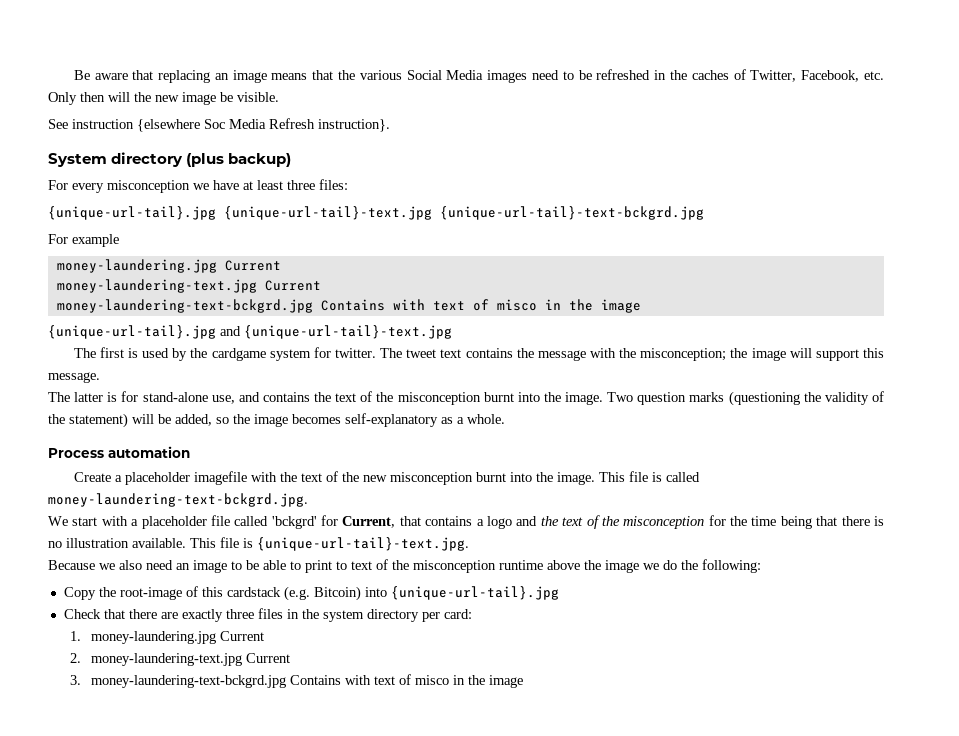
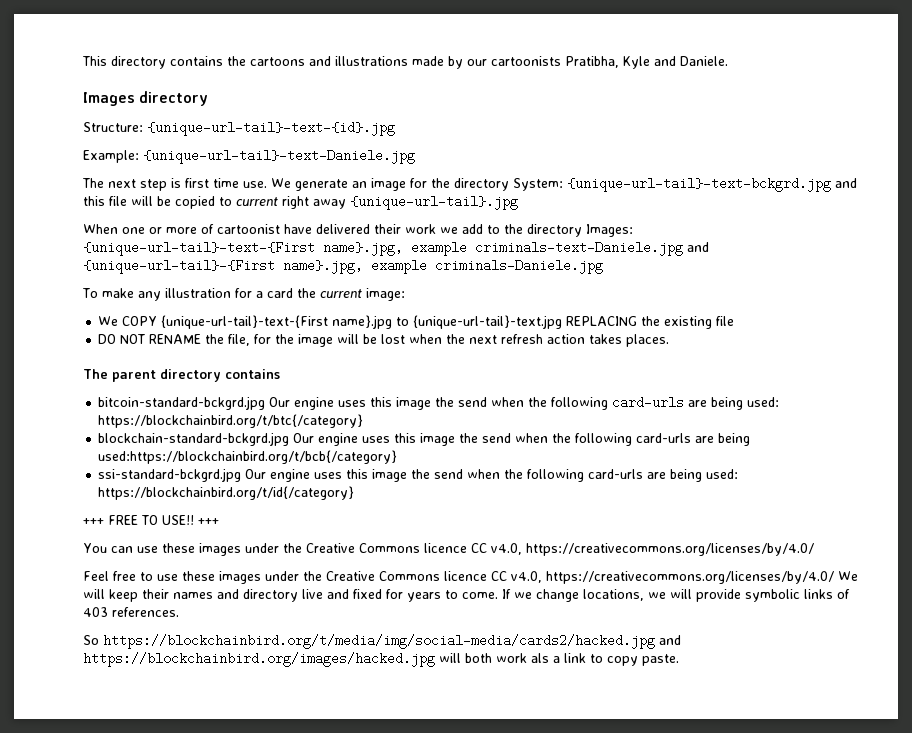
[73,69,885,83] [48,92,279,105] [48,118,390,132] [48,152,292,167] [48,179,348,193] [48,206,704,220] [48,234,119,247] [56,259,281,273] [56,279,321,293] [56,299,641,313] [48,325,452,339] [73,347,884,361] [48,372,100,383] [48,391,885,406] [48,413,505,428] [48,446,190,458] [73,471,700,485] [48,493,308,507] [48,515,884,529] [48,537,469,551] [48,559,761,573] [63,586,559,601] [63,608,472,622] [69,631,265,644] [69,653,291,666] [69,674,524,688] Be aware that replacing an image means that the various Social Media images need to be refreshed in the caches of Twitter, Facebook, etc. Only then will the new image be visible. // See instruction {elsewhere Soc Media Refresh instruction}. // System directory (plus backup) // For every misconception we have at least three files: // {unique-url-tail}.jpg {unique-url-tail}-text.jpg {unique-url-tail}-text-bckgrd.jpg // For example // money-laundering.jpg Current // money-laundering-text.jpg Current // money-laundering-text-bckgrd.jpg Contains with text of misco in the image // {unique-url-tail}.jpg and {unique-url-tail}-text.jpg // The first is used by the cardgame system for twitter. The tweet text contains the message with the misconception; the image will support this message. // The latter is for stand-alone use, and contains the text of the misconception burnt into the image. Two question marks (questioning the validity of the statement) will be added, so the image becomes self-explanatory as a whole. // Process automation // Create a placeholder imagefile with the text of the new misconception burnt into the image. This file is called money-laundering-text-bckgrd.jpg. // We start with a placeholder file called 'bckgrd' for Current, that contains a logo and the text of the misconception for the time being that there is no illustration available. This file is {unique-url-tail}-text.jpg. // Because we also need an image to be able to print to text of the misconception runtime above the image we do the following: // Copy the root-image of this cardstack (e.g. Bitcoin) into {unique-url-tail}.jpg // Check that there are exactly three files in the system directory per card: // 1. money-laundering.jpg Current // 2. money-laundering-text.jpg Current // 3. money-laundering-text-bckgrd.jpg Contains with text of misco in the image -> [82,56,728,69] [83,91,209,106] [83,121,395,136] [83,149,415,164] [82,177,857,192] [83,195,518,210] [83,224,633,237] [83,241,709,256] [83,259,603,274] [82,288,405,301] [98,315,735,329] [98,334,670,347] [83,369,280,382] [98,396,780,410] [98,414,364,428] [98,432,751,446] [98,450,398,464] [98,468,739,482] [98,486,355,500] [83,515,219,525] [83,543,814,556] [83,571,858,584] [83,589,850,602] [83,607,179,617] [83,634,681,649] [83,652,679,667] This directory contains the cartoons and illustrations made by our cartoonists Pratibha, Kyle and Daniele. // Images directory // Structure: {unique-url-tail}-text-{id}.jpg // Example: {unique-url-tail}-text-Daniele.jpg // The next step is first time use. We generate an image for the directory System: {unique-url-tail}-text-bckgrd.jpg and this file will be copied to current right away {unique-url-tail}.jpg // When one or more of cartoonist have delivered their work we add to the directory Images: {unique-url-tail}-text-{First name}.jpg, example criminals-text-Daniele.jpg and {unique-url-tail}-{First name}.jpg, example criminals-Daniele.jpg // To make any illustration for a card the current image: // We COPY {unique-url-tail}-text-{First name}.jpg to {unique-url-tail}-text.jpg REPLACING the existing file // DO NOT RENAME the file, for the image will be lost when the next refresh action takes places. // The parent directory contains // bitcoin-standard-bckgrd.jpg Our engine uses this image the send when the following card-urls are being used: https://blockchainbird.org/t/btc{/category} // blockchain-standard-bckgrd.jpg Our engine uses this image the send when the following card-urls are being used:https://blockchainbird.org/t/bcb{/category} // ssi-standard-bckgrd.jpg Our engine uses this image the send when the following card-urls are being used: https://blockchainbird.org/t/id{/category} // +++ FREE TO USE!! +++ // You can use these images under the Creative Commons licence CC v4.0, https://creativecommons.org/licenses/by/4.0/ // Feel free to use these images under the Creative Commons licence CC v4.0, https://creativecommons.org/licenses/by/4.0/ We will keep their names and directory live and fixed for years to come. If we change locations, we will provide symbolic links of 403 references. // So https://blockchainbird.org/t/media/img/social-media/cards2/hacked.jpg and https://blockchainbird.org/images/hacked.jpg will both work als a link to copy paste.

